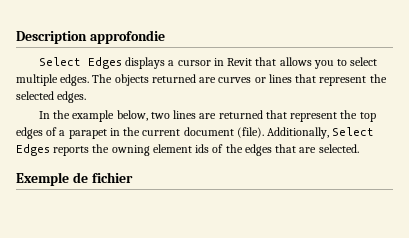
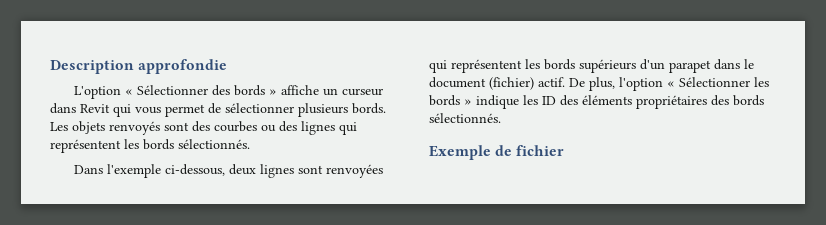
[38,57,378,69] [16,74,387,86] [16,91,87,103] [38,110,376,122] [16,127,375,139] [16,144,359,156] Select Edges displays a cursor in Revit that allows you to select multiple edges. The objects returned are curves or lines that represent the selected edges. // In the example below, two lines are returned that represent the top edges of a parapet in the current document (file). Additionally, Select Edges reports the owning element ids of the edges that are selected. -> [74,85,384,99] [50,103,386,117] [50,121,357,135] [50,139,250,153] [74,164,384,178] [429,59,754,73] [429,77,769,91] [429,95,764,109] [429,113,501,123] L'option « Sélectionner des bords » affiche un curseur dans Revit qui vous permet de sélectionner plusieurs bords. Les objets renvoyés sont des courbes ou des lignes qui représentent les bords sélectionnés. // Dans l'exemple ci-dessous, deux lignes sont renvoyées qui représentent les bords supérieurs d'un parapet dans le document (fichier) actif. De plus, l'option « Sélectionner les bords » indique les ID des éléments propriétaires des bords sélectionnés.

